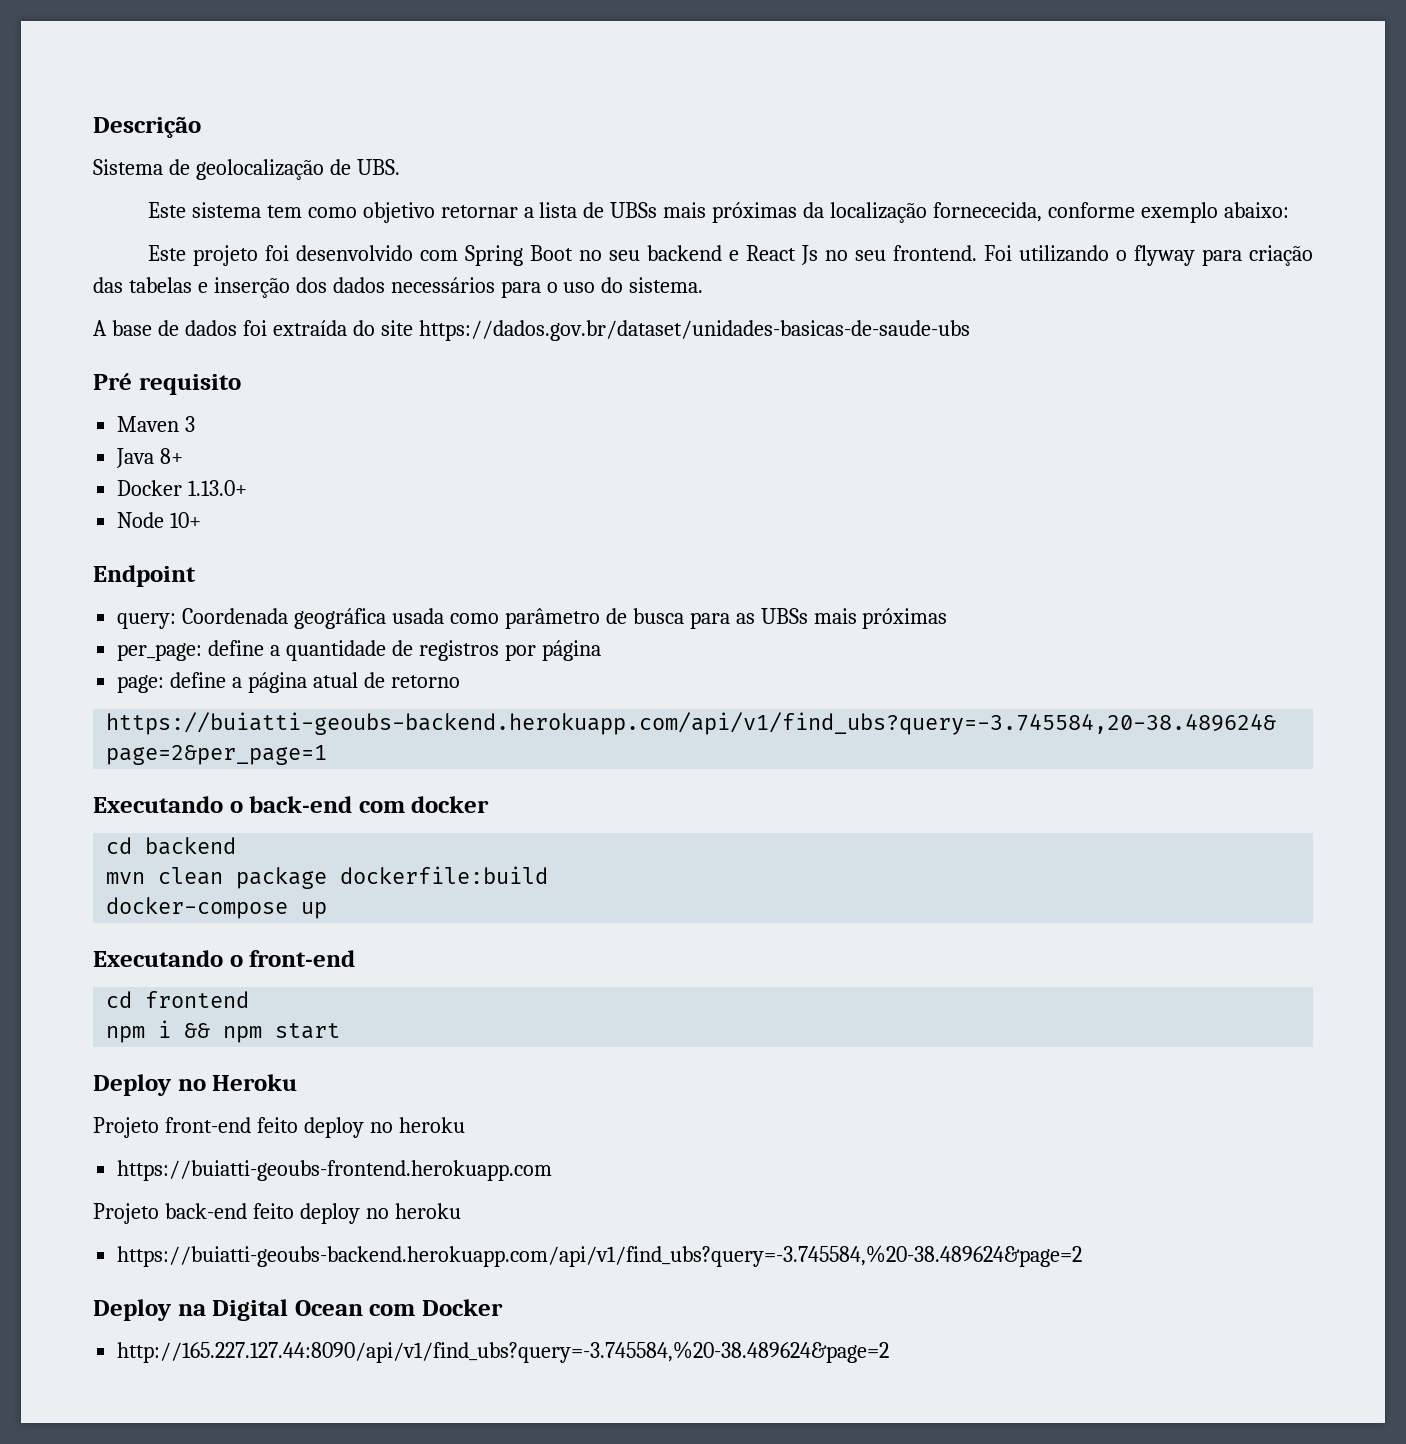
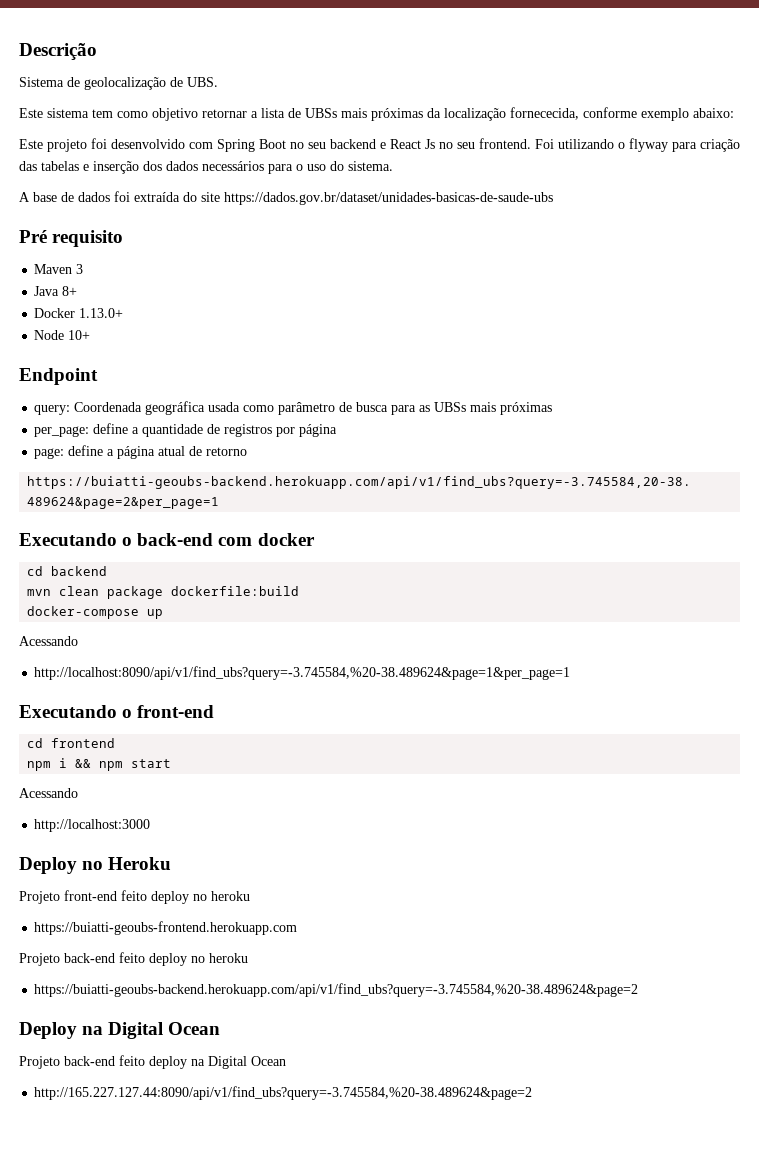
(328, 910) none -> [19,636,78,646] [34,666,571,680] // Acessando // http://localhost:8090/api/v1/find_ubs?query=-3.745584,%20-38.489624&page=1&per_page=1
(341, 1031) none -> [19,788,78,798] [34,819,151,832] // Acessando // http://localhost:3000
[369,1299,504,1316] com Docker -> [19,1055,286,1069] // Projeto back-end feito deploy na Digital Ocean

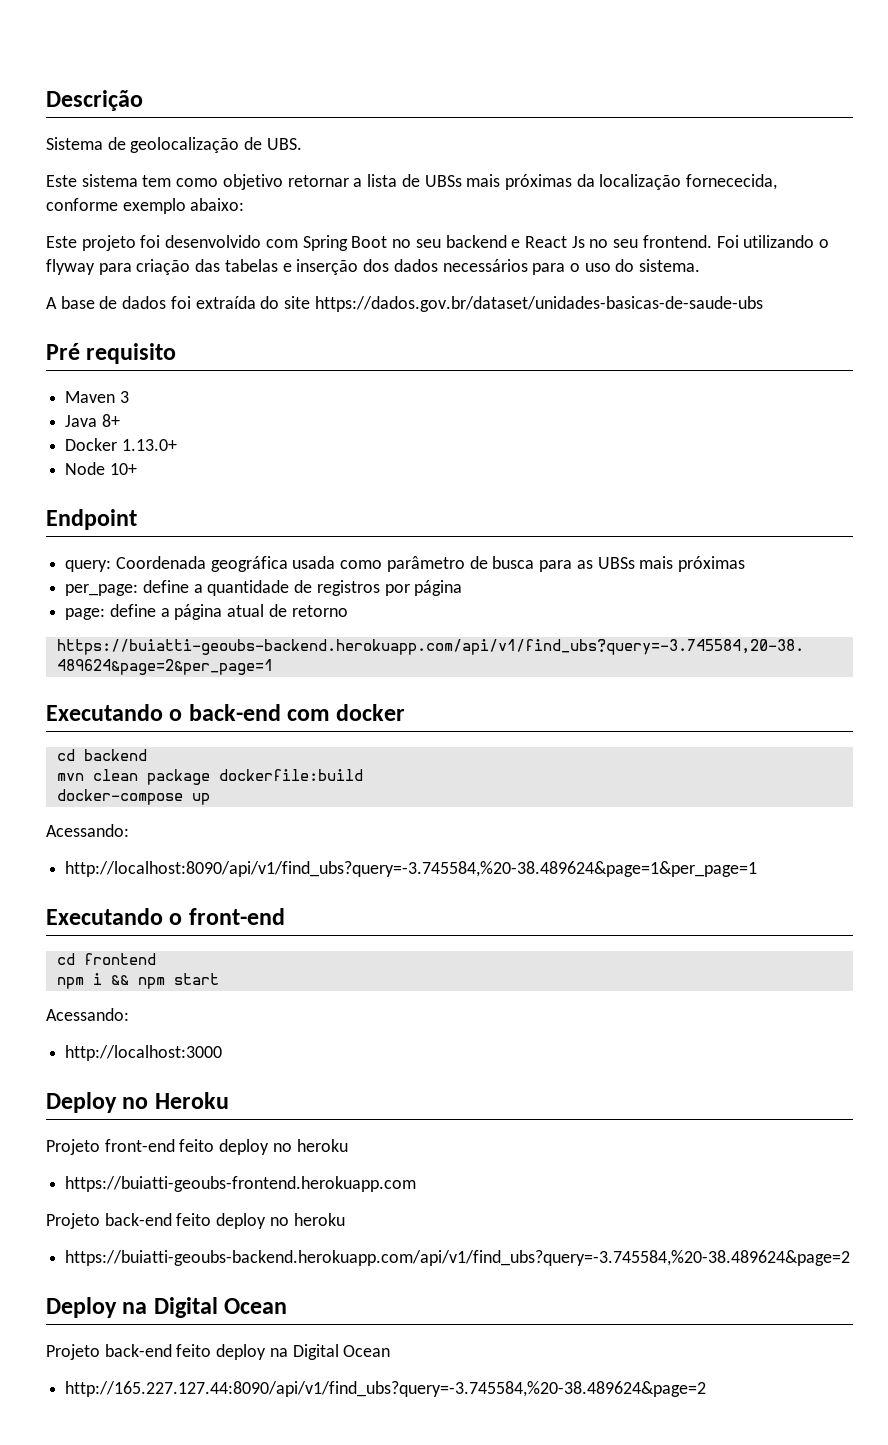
[19,636,78,646] Acessando -> [46,824,129,837] Acessando:
[19,788,78,798] Acessando -> [46,1008,129,1021] Acessando:

